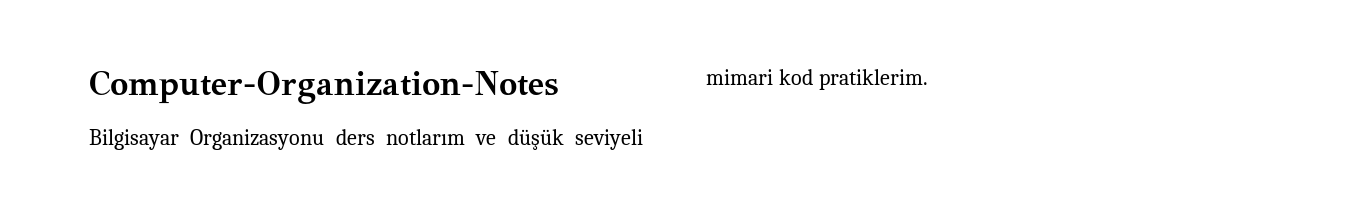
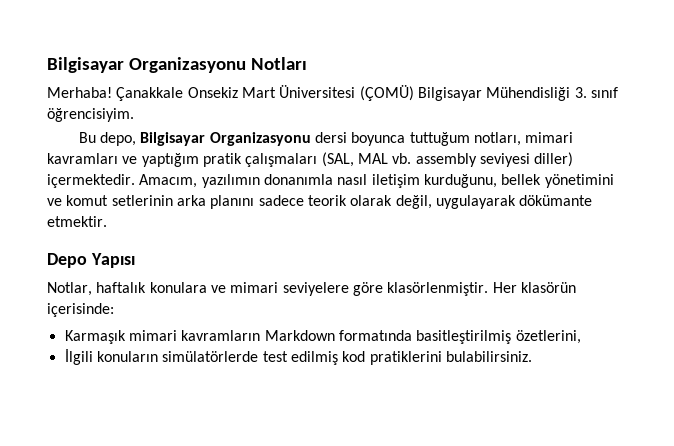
[89,70,559,104] [89,129,643,150] [706,69,928,90] Computer-Organization-Notes // Bilgisayar Organizasyonu ders notlarım ve düşük seviyeli mimari kod pratiklerim. -> [47,57,307,73] [47,85,618,101] [47,108,134,122] [78,132,574,146] [47,152,574,167] [47,174,614,188] [47,195,593,209] [47,216,107,227] [47,253,135,268] [47,282,576,296] [47,303,114,317] [64,330,581,344] [64,349,532,365] Bilgisayar Organizasyonu Notları // Merhaba! Çanakkale Onsekiz Mart Üniversitesi (ÇOMÜ) Bilgisayar Mühendisliği 3. sınıf öğrencisiyim. // Bu depo, Bilgisayar Organizasyonu dersi boyunca tuttuğum notları, mimari kavramları ve yaptığım pratik çalışmaları (SAL, MAL vb. assembly seviyesi diller) içermektedir. Amacım, yazılımın donanımla nasıl iletişim kurduğunu, bellek yönetimini ve komut setlerinin arka planını sadece teorik olarak değil, uygulayarak dökümante etmektir. // Depo Yapısı // Notlar, haftalık konulara ve mimari seviyelere göre klasörlenmiştir. Her klasörün içerisinde: // Karmaşık mimari kavramların Markdown formatında basitleştirilmiş özetlerini, // İlgili konuların simülatörlerde test edilmiş kod pratiklerini bulabilirsiniz.

